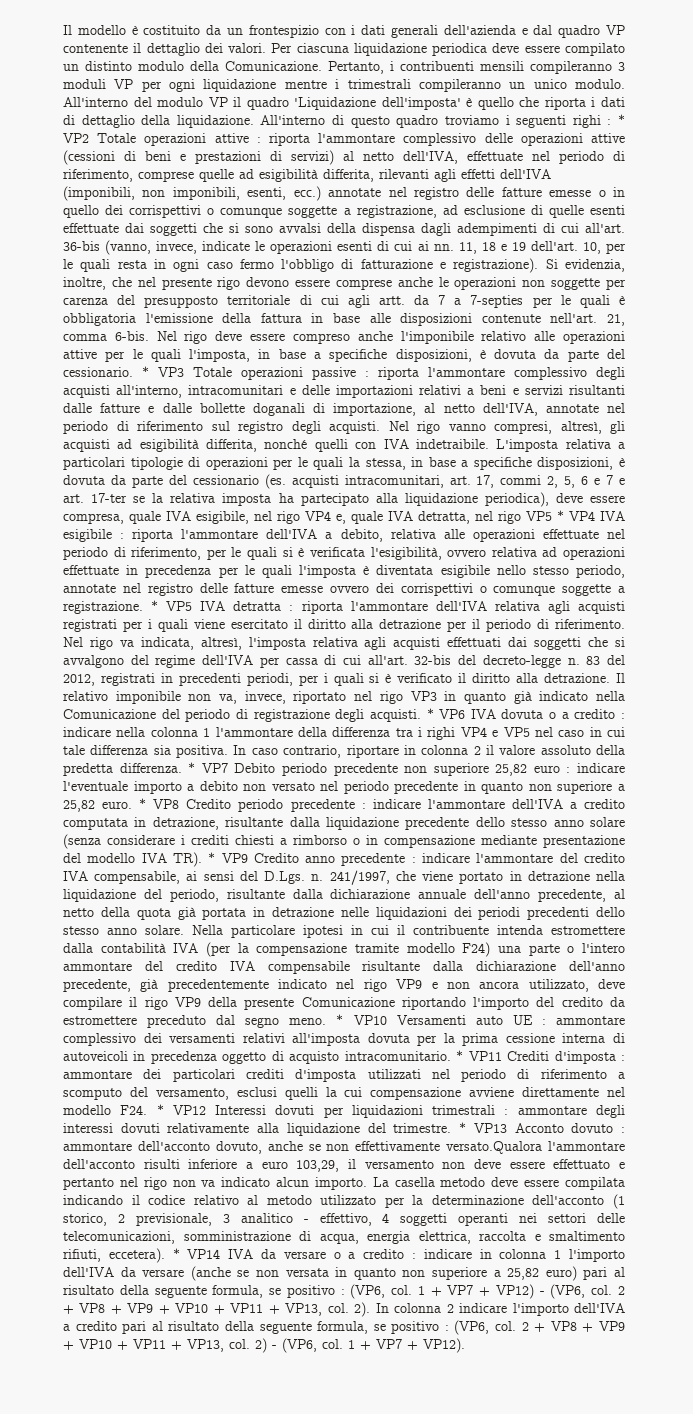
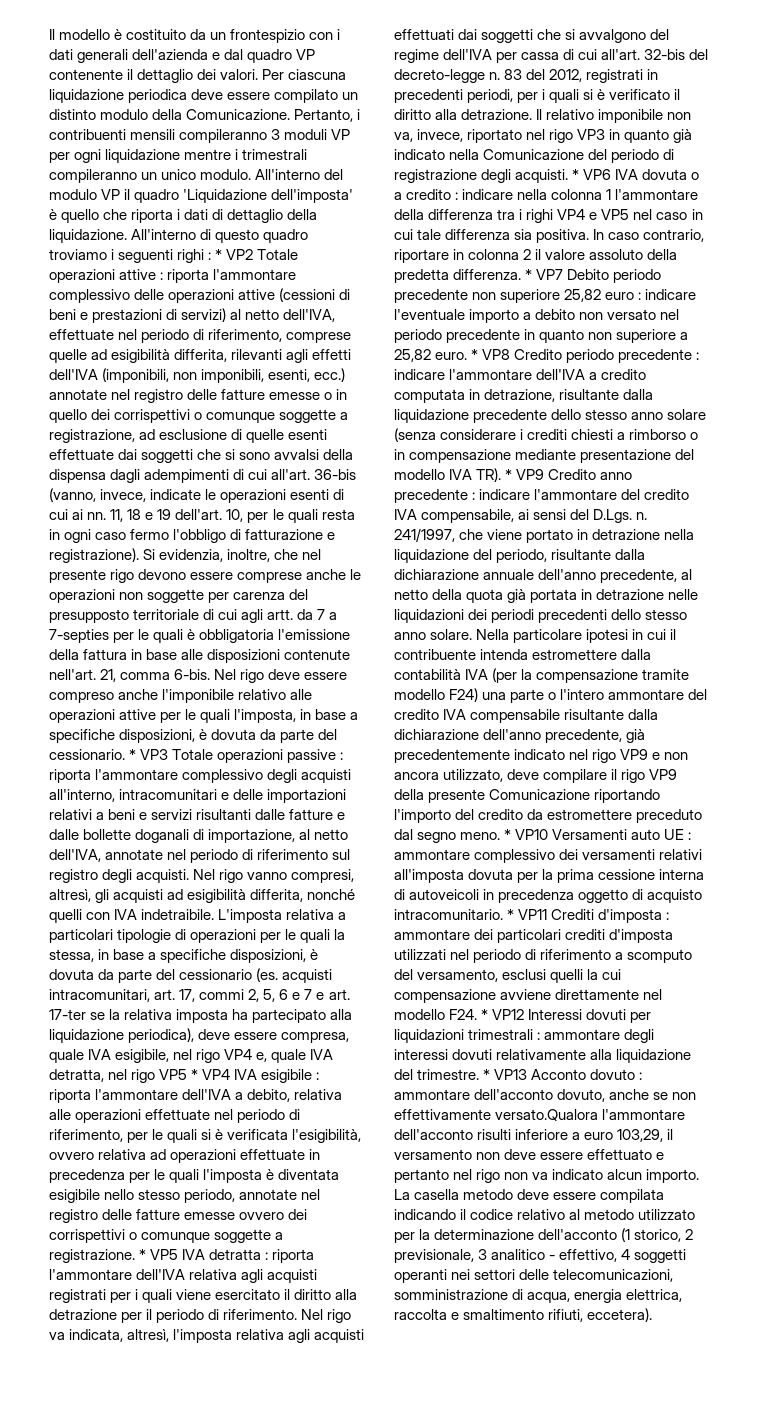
[172,1248,626,1262] [63,1266,626,1281] [63,1284,625,1299] [63,1302,626,1317] [63,1320,625,1335] [63,1338,465,1353] * VP14 IVA da versare o a credito : indicare in colonna 1 l'importo dell'IVA da versare (anche se non versata in quanto non superiore a 25,82 euro) pari al risultato della seguente formula, se positivo : (VP6, col. 1 + VP7 + VP12) - (VP6, col. 2 + VP8 + VP9 + VP10 + VP11 + VP13, col. 2). In colonna 2 indicare l'importo dell'IVA a credito pari al risultato della seguente formula, se positivo : (VP6, col. 2 + VP8 + VP9 + VP10 + VP11 + VP13, col. 2) - (VP6, col. 1 + VP7 + VP12). -> (653, 1315) none

